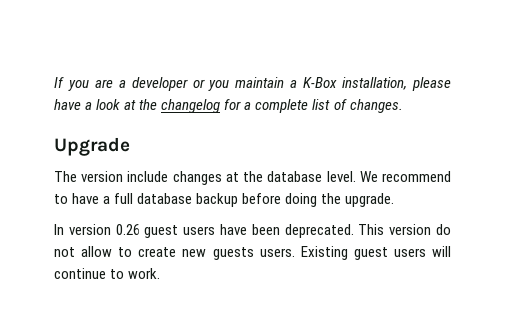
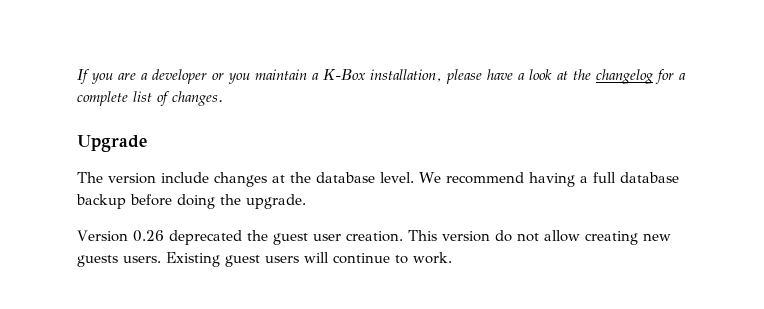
[54,193,100,204] to have -> [528,172,575,187] having
[54,224,354,238] In version 0.26 guest users have been deprecated. -> [77,230,403,245] Version 0.26 deprecated the guest user creation.
[118,247,177,257] to create -> [584,231,638,245] creating

